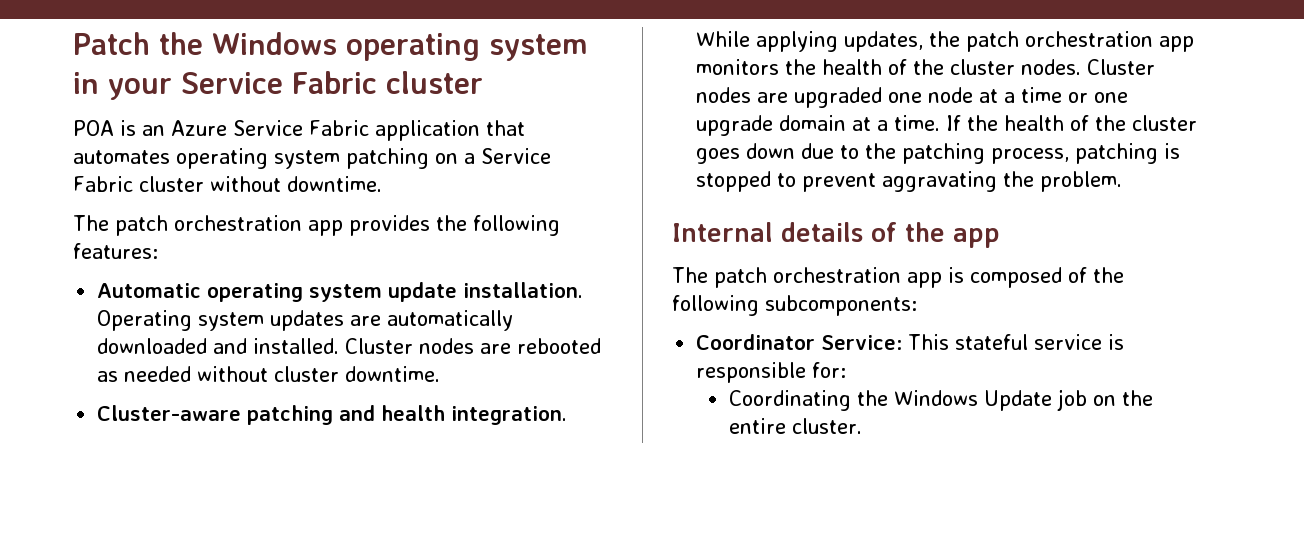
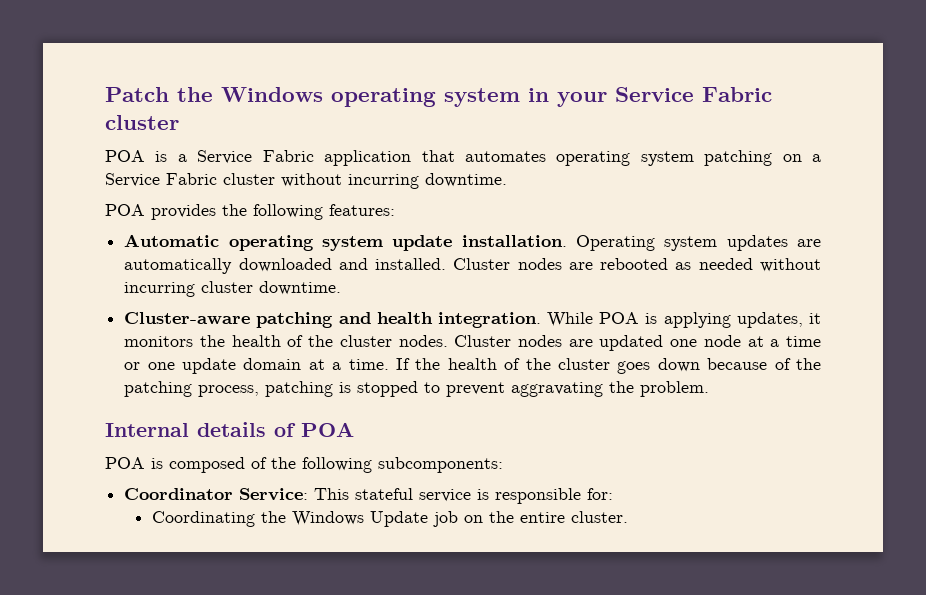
[142,120,227,136] an Azure -> [177,154,187,162] a
[286,176,382,192] [73,215,343,236] downtime. // The patch orchestration app -> [348,173,507,189] [105,204,145,216] incurring downtime. // POA
(269, 374) none -> [124,282,196,297] incurring
[756,31,1195,52] applying updates, the patch orchestration app -> [599,312,821,328] POA is applying updates, it
[794,87,883,108] upgraded -> [599,335,664,351] updated
[696,115,774,136] upgrade -> [182,358,237,374] update
[801,143,860,159] due to -> [707,358,791,370] because of
[905,222,1000,248] [672,267,942,288] the app // The patch orchestration app -> [301,422,354,437] [105,457,145,469] POA // POA

